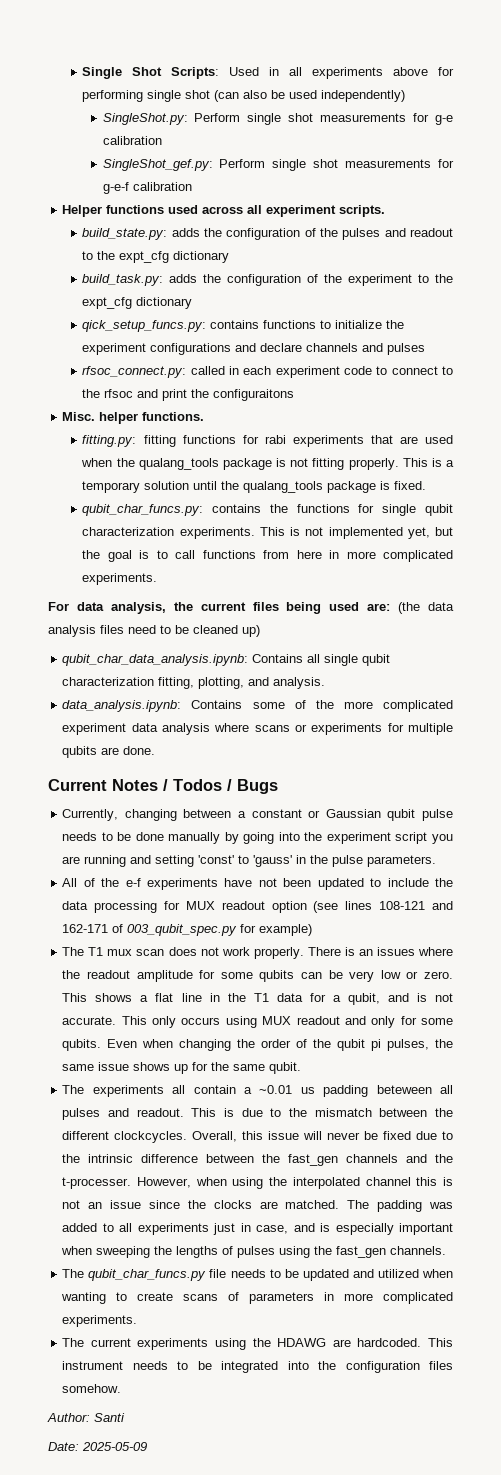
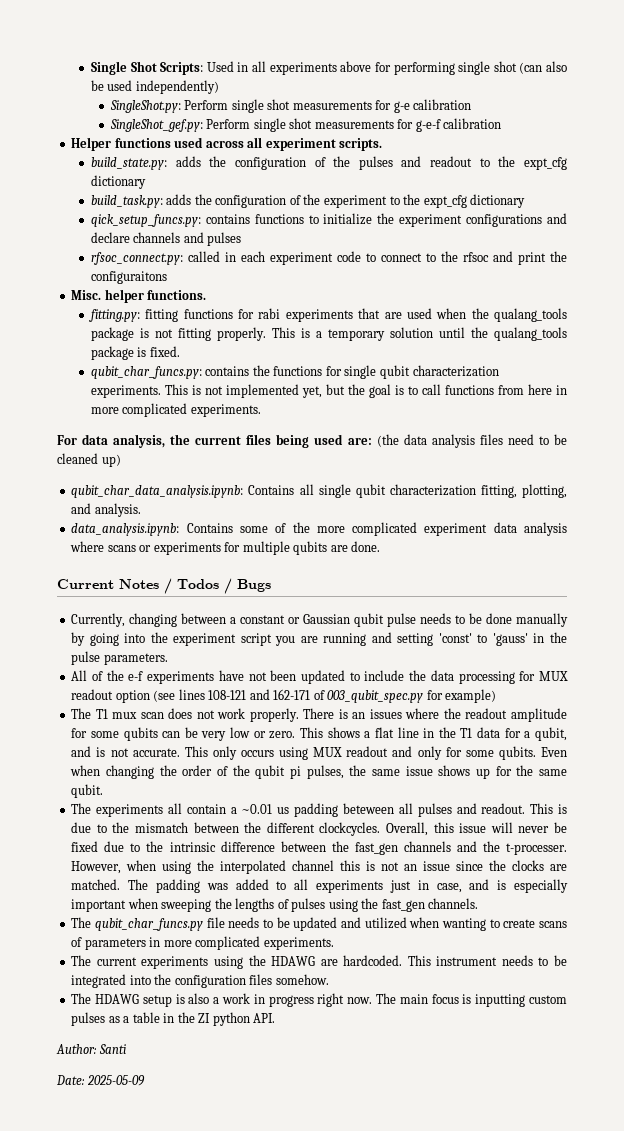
(122, 1388) none -> [71,993,567,1007] [71,1012,276,1026] // The HDAWG setup is also a work in progress right now. The main focus is inputting custom pulses as a table in the ZI python API.

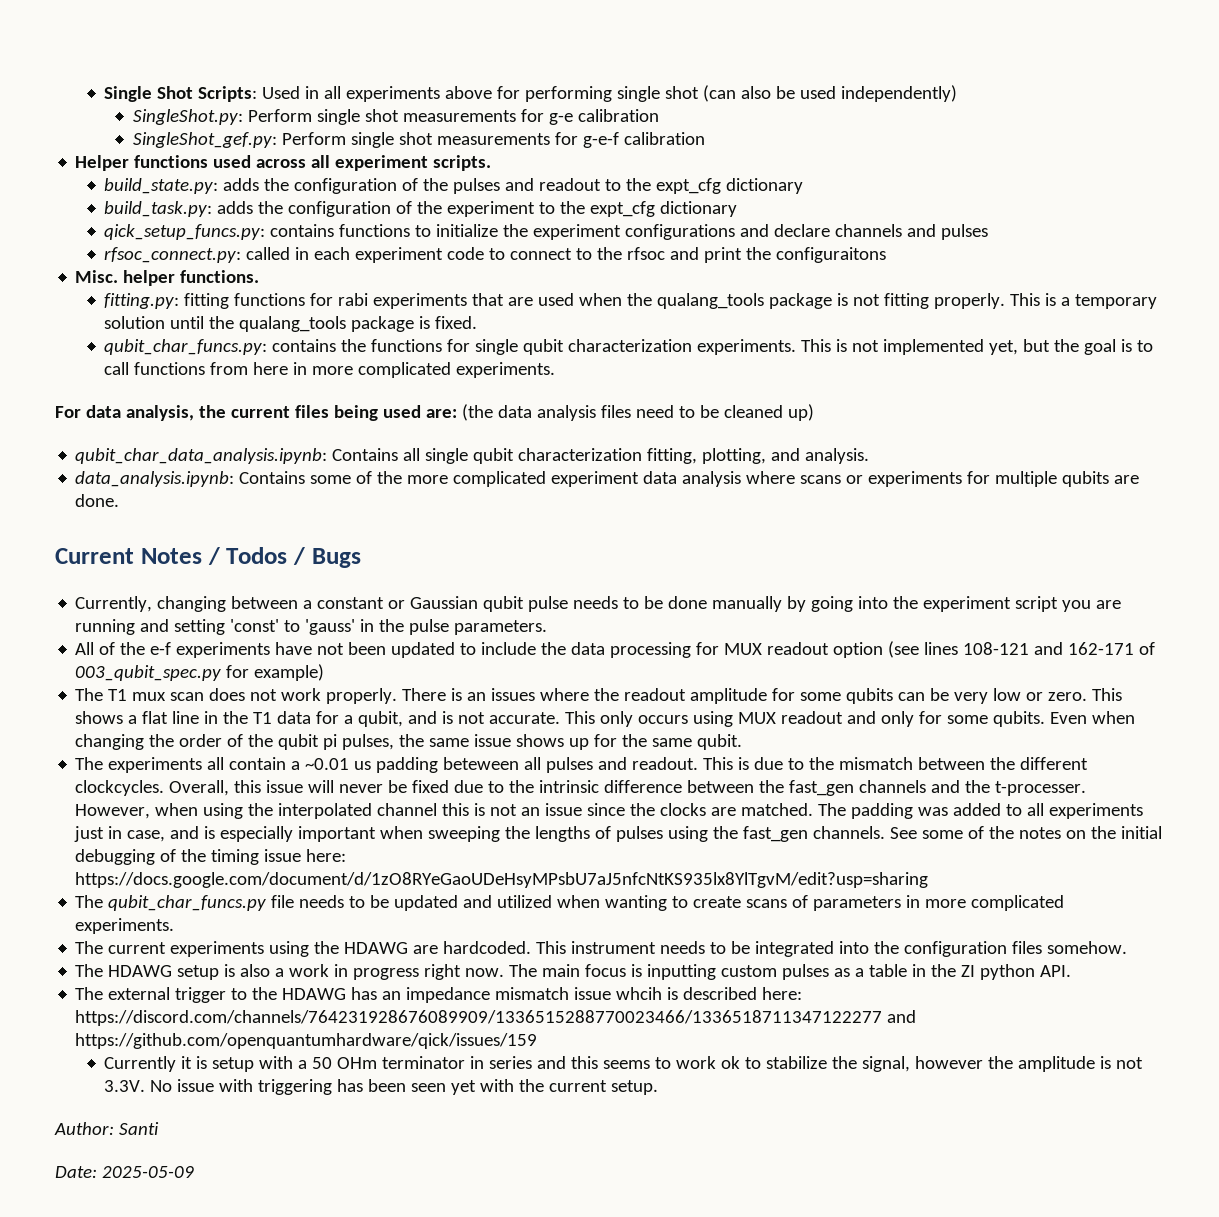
(479, 903) none -> [890,826,1163,839] [75,849,347,865] [75,872,929,888] See some of the notes on the initial debugging of the timing issue here: https://docs.google.com/document/d/1zO8RYeGaoUDeHsyMPsbU7aJ5nfcNtKS935lx8YlTgvM/edit?usp=sharing
(276, 1018) none -> [75,987,803,1003] [75,1010,917,1026] [75,1033,538,1049] [104,1056,1144,1072] [104,1079,659,1095] // The external trigger to the HDAWG has an impedance mismatch issue whcih is described here: https://discord.com/channels/764231928676089909/1336515288770023466/1336518711347122277 and https://github.com/openquantumhardware/qick/issues/159 // Currently it is setup with a 50 OHm terminator in series and this seems to work ok to stabilize the signal, however the amplitude is not 3.3V. No issue with triggering has been seen yet with the current setup.

